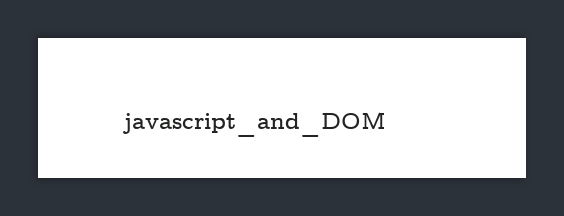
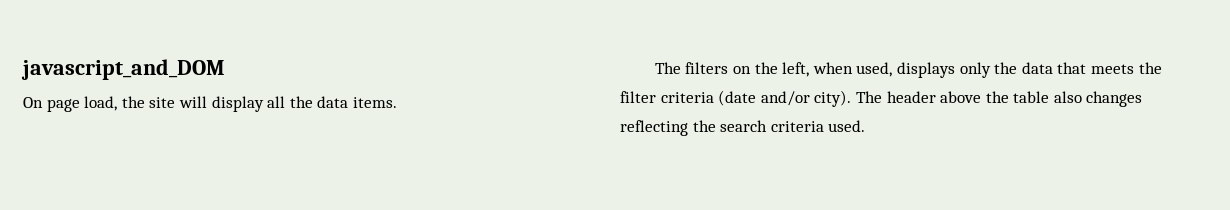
(386, 124) none -> [23,96,397,112] [654,62,1162,78] [620,90,1143,107] [620,120,866,136] // On page load, the site will display all the data items. // The filters on the left, when used, displays only the data that meets the filter criteria (date and/or city). The header above the table also changes reflecting the search criteria used.

